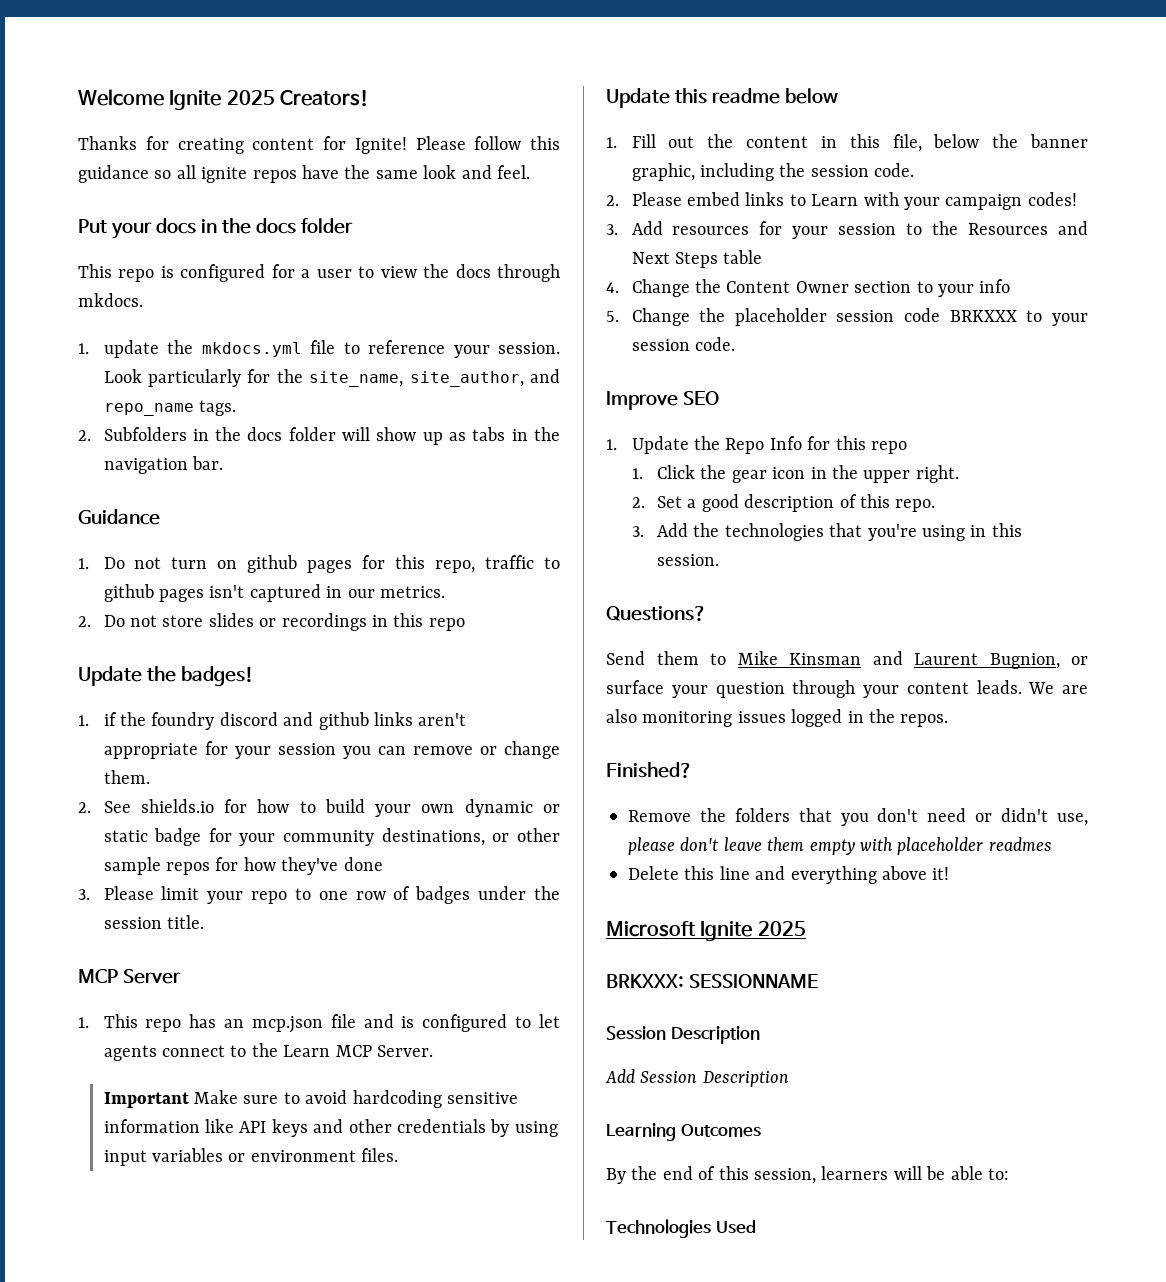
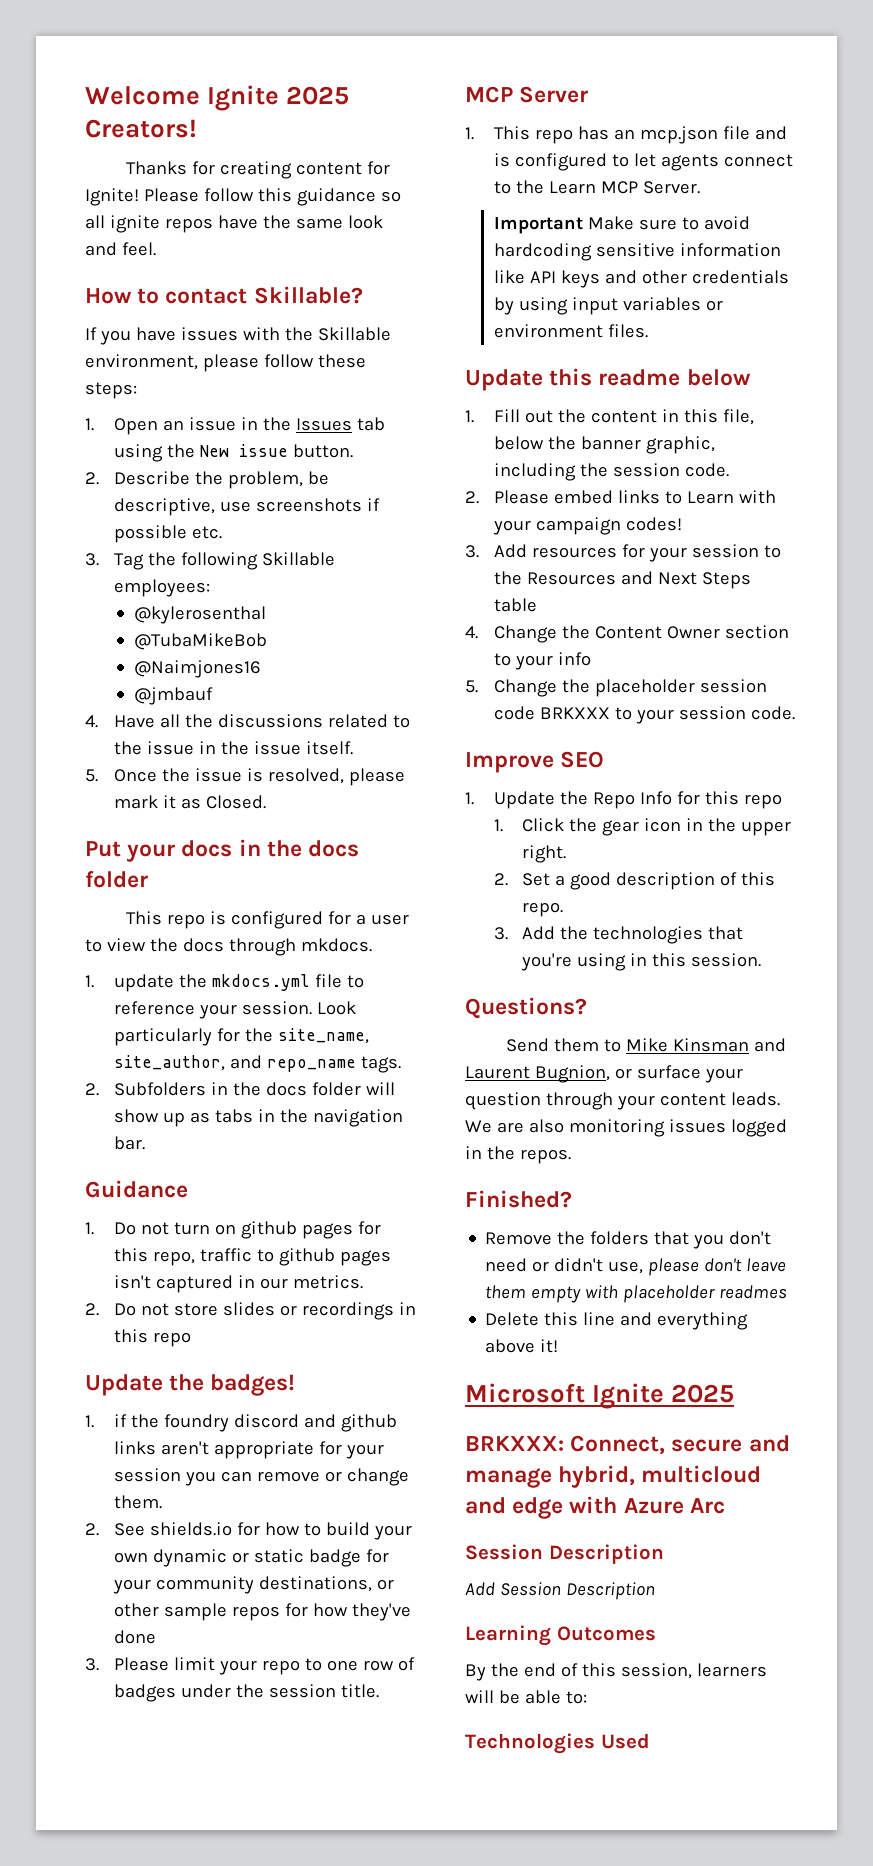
(530, 172) none -> [85,286,363,304] [85,327,391,345] [85,354,366,372] [85,382,137,399] [85,417,385,435] [113,444,353,462] [85,471,329,489] [113,498,380,516] [113,525,222,543] [85,552,335,570] [113,579,210,597] [134,606,267,624] [134,633,268,650] [134,660,262,678] [134,687,214,705] [85,714,410,728] [113,741,353,755] [85,768,405,786] [113,795,266,809] // How to contact Skillable? // If you have issues with the Skillable environment, please follow these steps: // 1. Open an issue in the Issues tab using the New issue button. // 2. Describe the problem, be descriptive, use screenshots if possible etc. // 3. Tag the following Skillable employees: // @kylerosenthal // @TubaMikeBob // @Naimjones16 // @jmbauf // 4. Have all the discussions related to the issue in the issue itself. // 5. Once the issue is resolved, please mark it as Closed.
[688,974,818,988] SESSIONNAME -> [570,1435,790,1455] [465,1465,762,1488] [465,1496,725,1519] Connect, secure and manage hybrid, multicloud and edge with Azure Arc

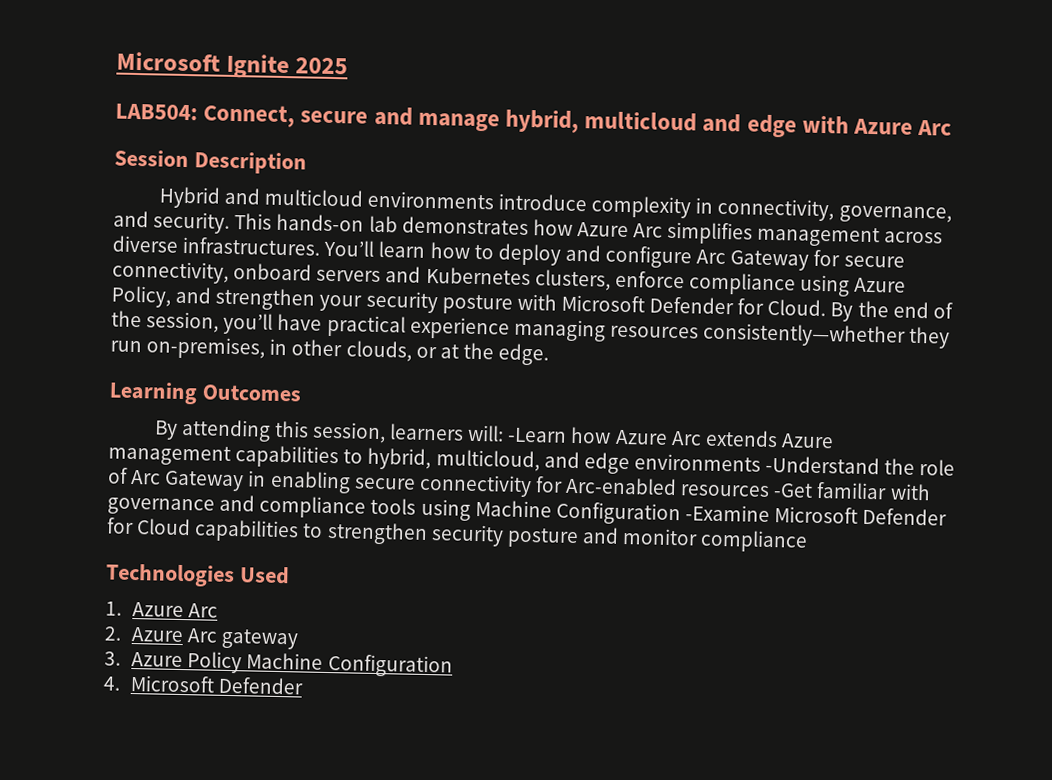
[85,85,350,111] [85,119,197,138] [125,161,390,179] [85,188,401,206] [85,215,383,233] [85,242,156,256] [85,286,363,304] [85,327,391,345] [85,354,366,372] [85,382,137,399] [85,417,385,435] [113,444,353,462] [85,471,329,489] [113,498,380,516] [113,525,222,543] [85,552,335,570] [113,579,210,597] [134,606,267,624] [134,633,268,650] [134,660,262,678] [134,687,214,705] [85,714,410,728] [113,741,353,755] [85,768,405,786] [113,795,266,809] [85,839,360,862] [85,871,148,888] [125,911,409,929] [85,938,372,956] [85,974,364,992] [113,1001,356,1019] [113,1028,369,1046] [113,1055,401,1073] [85,1082,395,1096] [113,1109,403,1127] [113,1136,145,1150] [85,1180,188,1198] [85,1221,381,1239] [113,1248,391,1266] [113,1275,363,1293] [85,1302,416,1320] [113,1329,191,1347] [85,1374,296,1396] [85,1414,397,1432] [113,1441,384,1459] [113,1468,409,1486] [113,1495,162,1509] [85,1522,412,1540] [113,1549,389,1567] [112,1576,394,1594] [113,1603,411,1621] [113,1630,156,1644] [85,1657,415,1675] [113,1684,379,1702] [465,86,589,103] [465,126,787,144] [493,153,793,171] [493,180,700,194] [493,216,750,234] [493,243,781,261] [493,270,789,288] [493,297,723,315] [493,324,648,338] [465,368,751,391] [465,409,754,425] [493,436,715,454] [493,463,729,481] [465,490,776,504] [492,517,682,535] [465,544,781,562] [493,571,751,589] [493,598,537,612] [465,625,789,643] [493,652,591,670] [465,679,767,697] [493,706,795,724] [465,751,605,773] [465,791,782,809] [493,818,792,836] [522,845,567,863] [493,872,776,890] [522,902,564,917] [493,926,744,944] [521,953,762,971] [465,997,587,1019] [505,1038,786,1052] [465,1065,743,1083] [465,1092,780,1110] [465,1119,787,1137] [465,1146,571,1164] [465,1190,572,1208] [485,1231,772,1249] [485,1258,787,1276] [485,1285,788,1303] [485,1312,749,1330] [485,1339,559,1353] Welcome Ignite 2025 Creators! // Thanks for creating content for Ignite! Please follow this guidance so all ignite repos have the same look and feel. // How to contact Skillable? // If you have issues with the Skillable environment, please follow these steps: // 1. Open an issue in the Issues tab using the New issue button. // 2. Describe the problem, be descriptive, use screenshots if possible etc. // 3. Tag the following Skillable employees: // @kylerosenthal // @TubaMikeBob // @Naimjones16 // @jmbauf // 4. Have all the discussions related to the issue in the issue itself. // 5. Once the issue is resolved, please mark it as Closed. // Put your docs in the docs folder // This repo is configured for a user to view the docs through mkdocs. // 1. update the mkdocs.yml file to reference your session. Look particularly for the site_name, site_author, and repo_name tags. // 2. Subfolders in the docs folder will show up as tabs in the navigation bar. // Guidance // 1. Do not turn on github pages for this repo, traffic to github pages isn't captured in our metrics. // 2. Do not store slides or recordings in this repo // Update the badges! // 1. if the foundry discord and github links aren't appropriate for your session you can remove or change them. // 2. See shields.io for how to build your own dynamic or static badge for your community destinations, or other sample repos for how they've done // 3. Please limit your repo to one row of badges under the session title. // MCP Server // 1. This repo has an mcp.json file and is configured to let agents connect to the Learn MCP Server. // Important Make sure to avoid hardcoding sensitive information like API keys and other credentials by using input variables or environment files. // Update this readme below // 1. Fill out the content in this file, below the banner graphic, including the session code. // 2. Please embed links to Learn with your campaign codes! // 3. Add resources for your session to the Resources and Next Steps table // 4. Change the Content Owner section to your info // 5. Change the placeholder session code BRKXXX to your session code. // Improve SEO // 1. Update the Repo Info for this repo // 1. Click the gear icon in the upper right. // 2. Set a good description of this repo. // 3. Add the technologies that you're using in this session. // Questions? // Send them to Mike Kinsman and Laurent Bugnion, or surface your question through your content leads. We are also monitoring issues logged in the repos. // Finished? // Remove the folders that you don't need or didn't use, please don't leave them empty with placeholder readmes // Delete this line and everything above it! // -> (116, 61) none
[465,1436,564,1451] BRKXXX: -> [115,103,198,121] LAB504:
[465,1582,655,1600] [465,1625,656,1646] [465,1663,767,1681] [465,1690,587,1704] [465,1733,650,1754] Add Session Description // Learning Outcomes // By the end of this session, learners will be able to: // Technologies Used -> [158,186,952,224] [113,210,944,248] [112,235,905,271] [112,260,907,297] [111,285,953,322] [111,310,951,349] [110,336,550,366] [109,381,302,405] [153,418,834,449] [108,444,956,476] [108,467,931,501] [107,494,948,526] [106,517,809,553] [105,563,290,588] [105,601,219,618] [104,626,300,650] [104,651,453,678] [103,674,305,695] Hybrid and multicloud environments introduce complexity in connectivity, governance, and security. This hands-on lab demonstrates how Azure Arc simplifies management across diverse infrastructures. You’ll learn how to deploy and configure Arc Gateway for secure connectivity, onboard servers and Kubernetes clusters, enforce compliance using Azure Policy, and strengthen your security posture with Microsoft Defender for Cloud. By the end of the session, you’ll have practical experience managing resources consistently—whether they run on-premises, in other clouds, or at the edge. // Learning Outcomes // By attending this session, learners will: -Learn how Azure Arc extends Azure management capabilities to hybrid, multicloud, and edge environments -Understand the role of Arc Gateway in enabling secure connectivity for Arc-enabled resources -Get familiar with governance and compliance tools using Machine Configuration -Examine Microsoft Defender for Cloud capabilities to strengthen security posture and monitor compliance // Technologies Used // 1. Azure Arc // 2. Azure Arc gateway // 3. Azure Policy Machine Configuration // 4. Microsoft Defender

